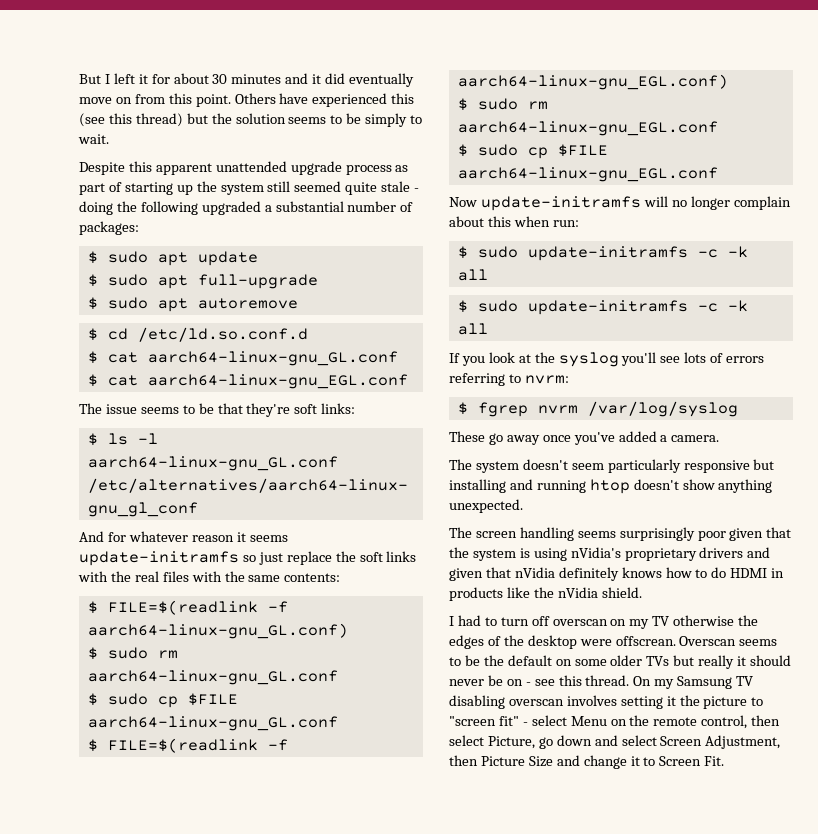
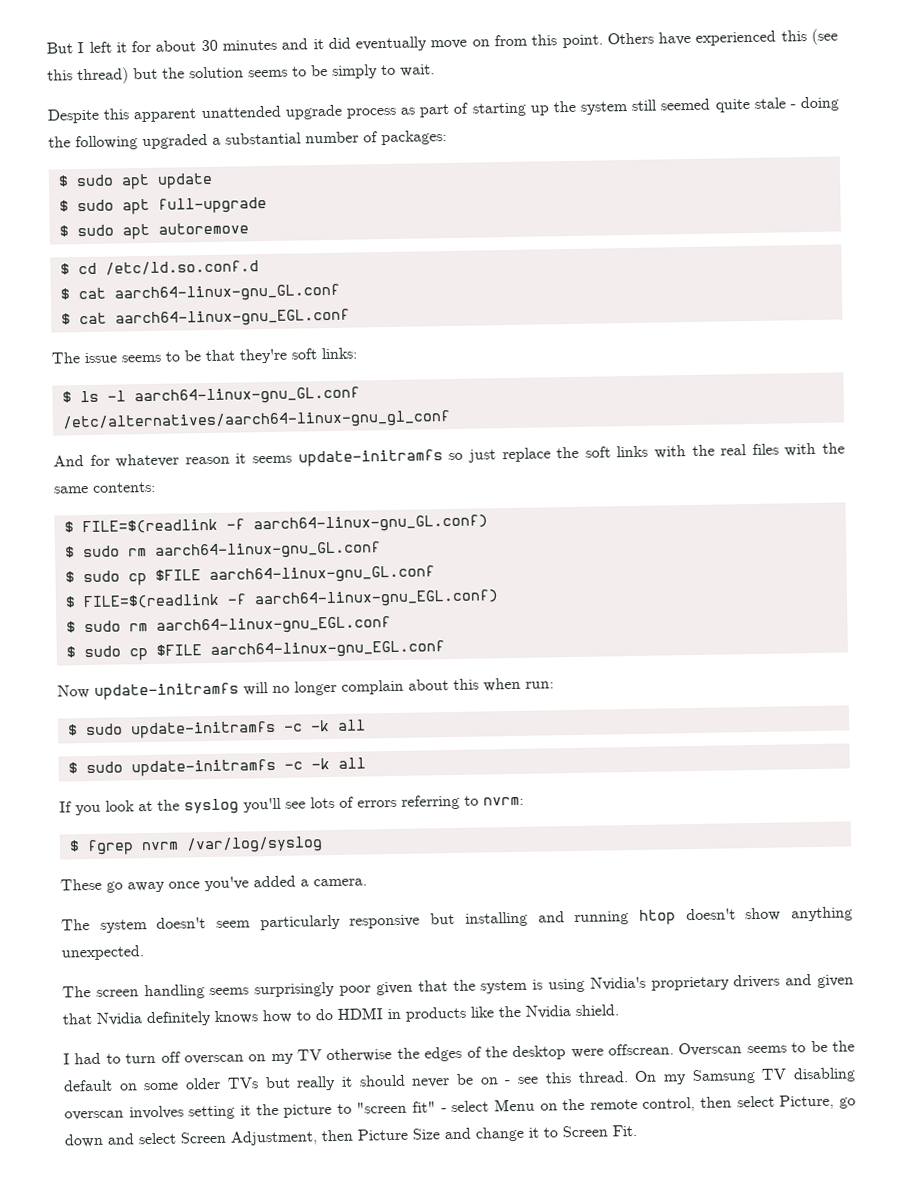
[570,547,621,558] nVidia's -> [589,976,646,991] Nvidia's
[514,567,555,578] nVidia -> [96,1012,142,1026] Nvidia
[557,587,598,598] nVidia -> [525,1005,571,1019] Nvidia

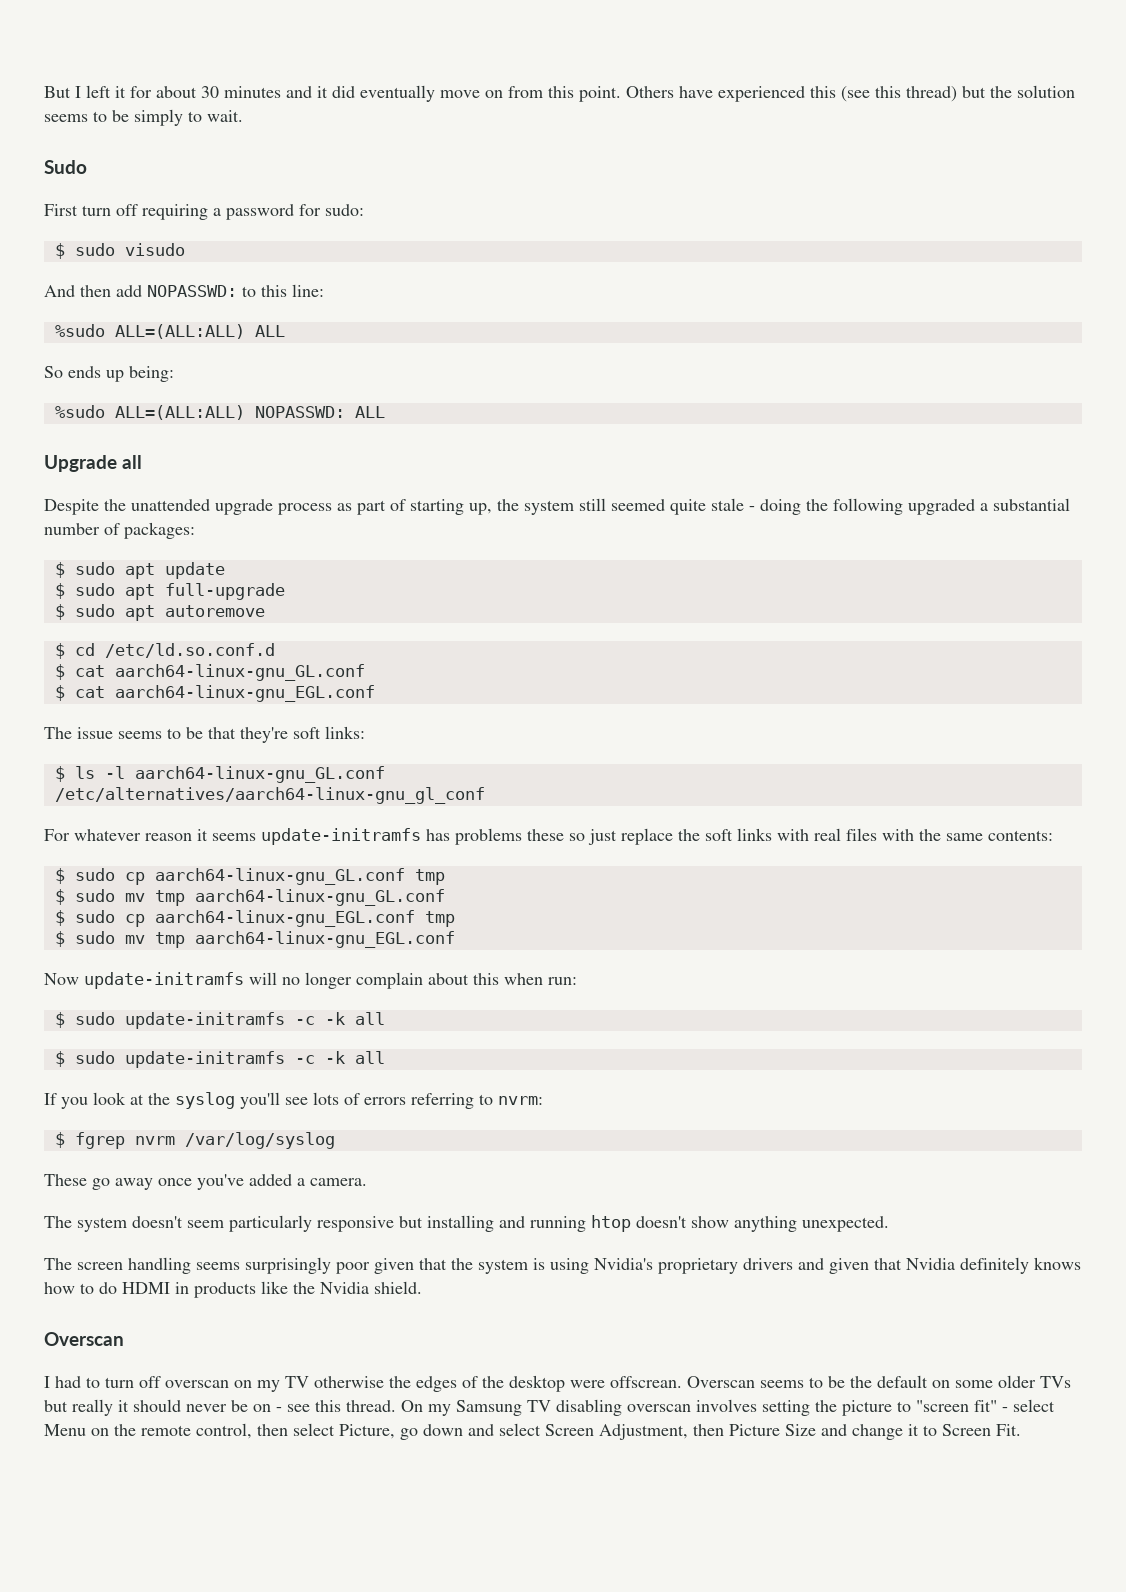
(435, 70) none -> [44,160,87,174] [44,204,364,220] [54,243,185,259] [44,284,324,297] [54,324,285,339] [44,366,174,382] [54,405,385,420] [44,455,143,472] // Sudo // First turn off requiring a password for sudo: // $ sudo visudo // And then add NOPASSWD: to this line: // %sudo ALL=(ALL:ALL) ALL // So ends up being: // %sudo ALL=(ALL:ALL) NOPASSWD: ALL // Upgrade all
[103,108,198,123] this apparent -> [104,499,126,511] the
[529,105,549,116] up -> [469,503,492,515] up,
[53,454,110,467] And for -> [44,829,70,841] For
(443, 458) none -> [426,828,564,845] has problems these
[691,444,715,456] the -> (809, 835) none
[81,514,488,535] [64,545,147,558] FILE=$(readlink -f aarch64-linux-gnu_GL.conf) // $ sudo rm -> [74,868,445,885] [54,889,185,906] sudo cp aarch64-linux-gnu_GL.conf tmp // $ sudo mv tmp
[154,565,435,585] [64,589,499,610] [65,616,391,635] [65,644,202,661] $FILE aarch64-linux-gnu_GL.conf // $ FILE=$(readlink -f aarch64-linux-gnu_EGL.conf) // $ sudo rm aarch64-linux-gnu_EGL.conf // $ sudo cp $FILE -> [154,910,455,927] [54,931,185,948] aarch64-linux-gnu_EGL.conf tmp // $ sudo mv tmp
(619, 1010) none -> [44,1332,124,1346] // Overscan
[239,1105,251,1116] it -> (810, 1408) none

